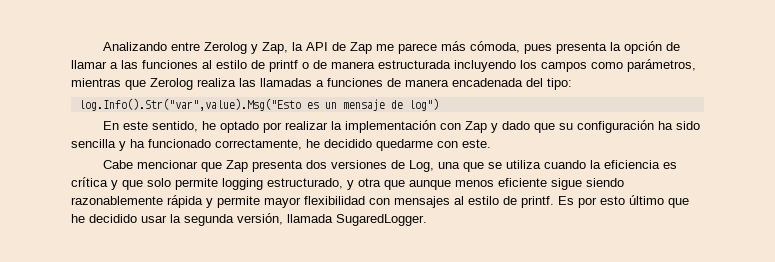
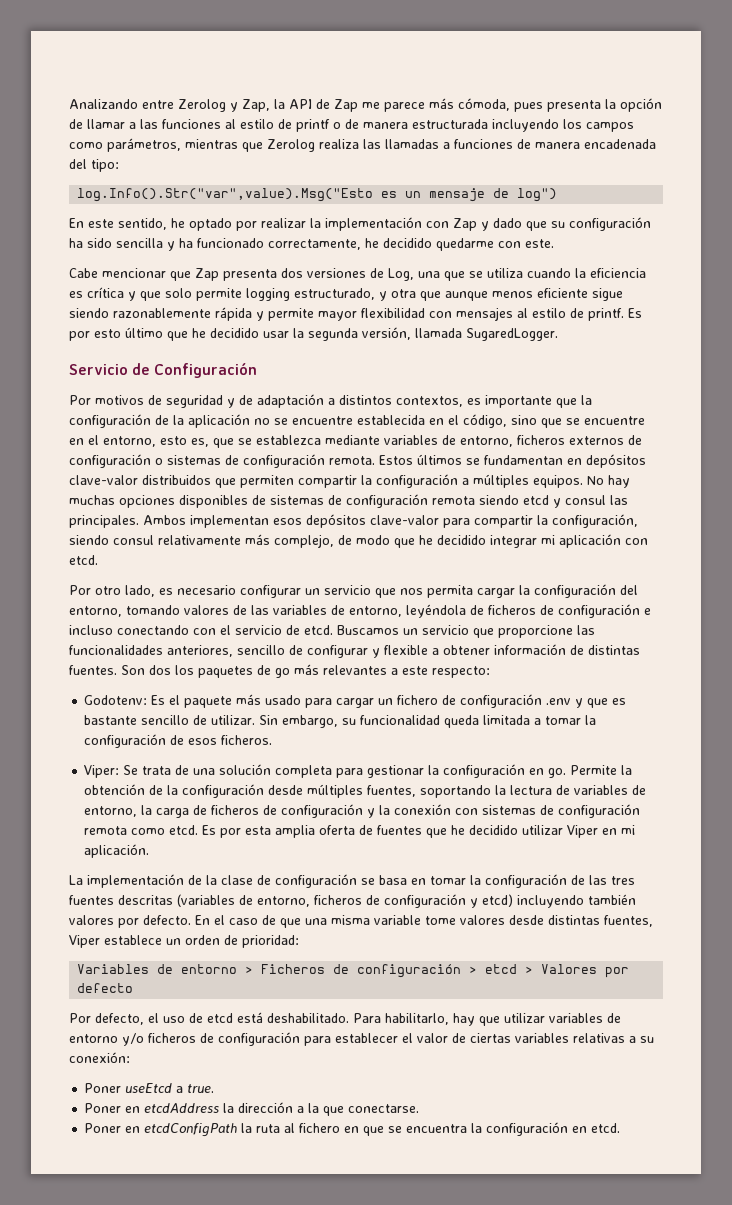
(427, 220) none -> [69,363,258,378] [69,394,592,408] [69,414,645,428] [69,435,642,448] [69,454,646,468] [69,474,630,488] [69,494,628,508] [69,514,638,528] [69,534,648,548] [69,555,98,565] [69,584,638,598] [69,604,651,618] [69,625,595,638] [69,644,640,658] [69,664,490,678] [84,694,627,708] [84,715,597,728] [84,734,273,748] [84,764,633,778] [84,784,647,798] [84,804,641,818] [84,825,636,838] [84,844,150,858] [69,874,635,888] [69,894,636,908] [69,915,653,928] [69,935,299,948] [77,964,630,978] [77,983,134,993] [69,1012,621,1026] [69,1032,654,1046] [69,1052,130,1063] [84,1083,215,1093] [84,1102,420,1116] [84,1122,621,1137] // Servicio de Configuración // Por motivos de seguridad y de adaptación a distintos contextos, es importante que la configuración de la aplicación no se encuentre establecida en el código, sino que se encuentre en el entorno, esto es, que se establezca mediante variables de entorno, ficheros externos de configuración o sistemas de configuración remota. Estos últimos se fundamentan en depósitos clave-valor distribuidos que permiten compartir la configuración a múltiples equipos. No hay muchas opciones disponibles de sistemas de configuración remota siendo etcd y consul las principales. Ambos implementan esos depósitos clave-valor para compartir la configuración, siendo consul relativamente más complejo, de modo que he decidido integrar mi aplicación con etcd. // Por otro lado, es necesario configurar un servicio que nos permita cargar la configuración del entorno, tomando valores de las variables de entorno, leyéndola de ficheros de configuración e incluso conectando con el servicio de etcd. Buscamos un servicio que proporcione las funcionalidades anteriores, sencillo de configurar y flexible a obtener información de distintas fuentes. Son dos los paquetes de go más relevantes a este respecto: // Godotenv: Es el paquete más usado para cargar un fichero de configuración .env y que es bastante sencillo de utilizar. Sin embargo, su funcionalidad queda limitada a tomar la configuración de esos ficheros. // Viper: Se trata de una solución completa para gestionar la configuración en go. Permite la obtención de la configuración desde múltiples fuentes, soportando la lectura de variables de entorno, la carga de ficheros de configuración y la conexión con sistemas de configuración remota como etcd. Es por esta amplia oferta de fuentes que he decidido utilizar Viper en mi aplicación. // La implementación de la clase de configuración se basa en tomar la configuración de las tres fuentes descritas (variables de entorno, ficheros de configuración y etcd) incluyendo también valores por defecto. En el caso de que una misma variable tome valores desde distintas fuentes, Viper establece un orden de prioridad: // Variables de entorno > Ficheros de configuración > etcd > Valores por defecto // Por defecto, el uso de etcd está deshabilitado. Para habilitarlo, hay que utilizar variables de entorno y/o ficheros de configuración para establecer el valor de ciertas variables relativas a su conexión: // Poner useEtcd a true. // Poner en etcdAddress la dirección a la que conectarse. // Poner en etcdConfigPath la ruta al fichero en que se encuentra la configuración en etcd.

